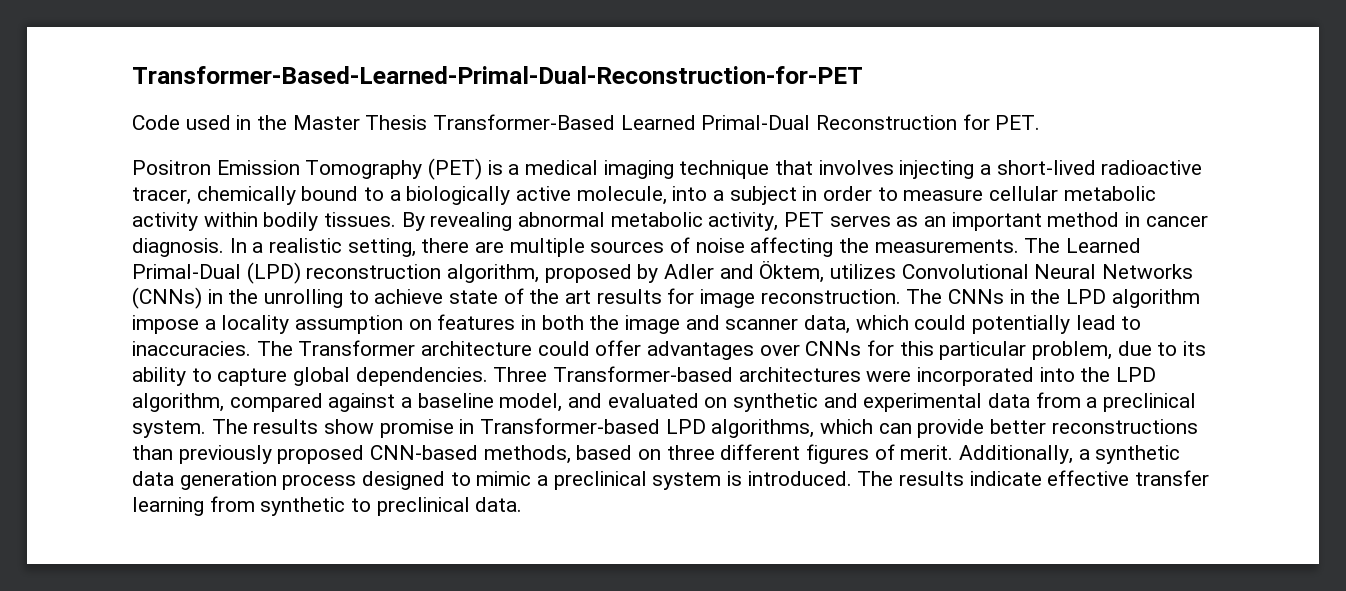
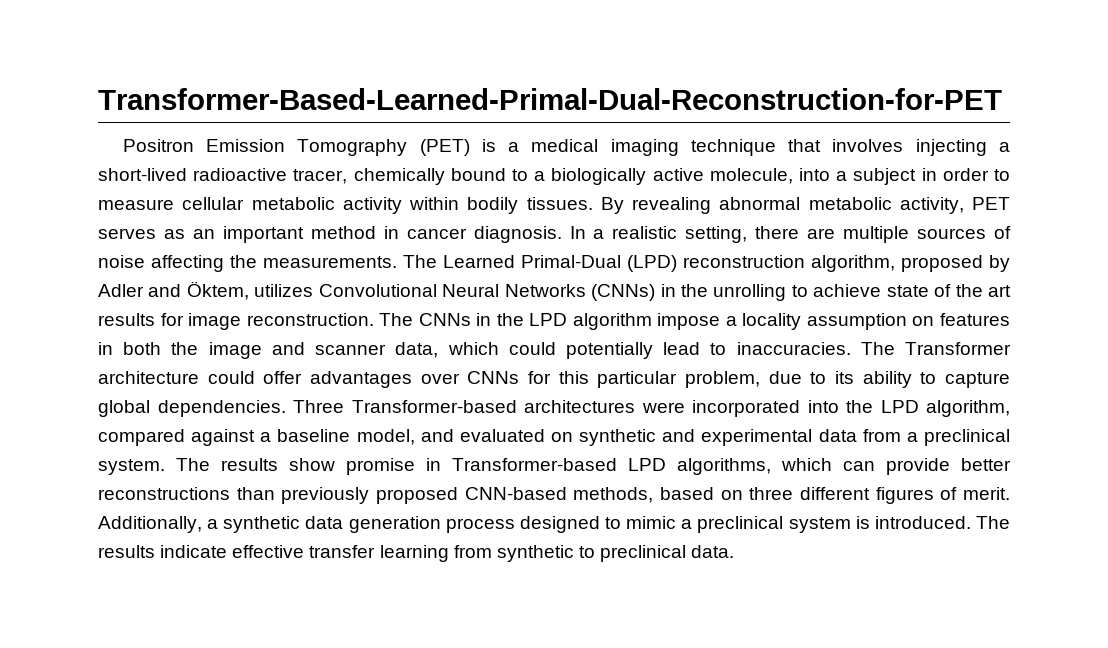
[132,114,1041,130] // Code used in the Master Thesis Transformer-Based Learned Primal-Dual Reconstruction for PET. -> (1002, 99) none

